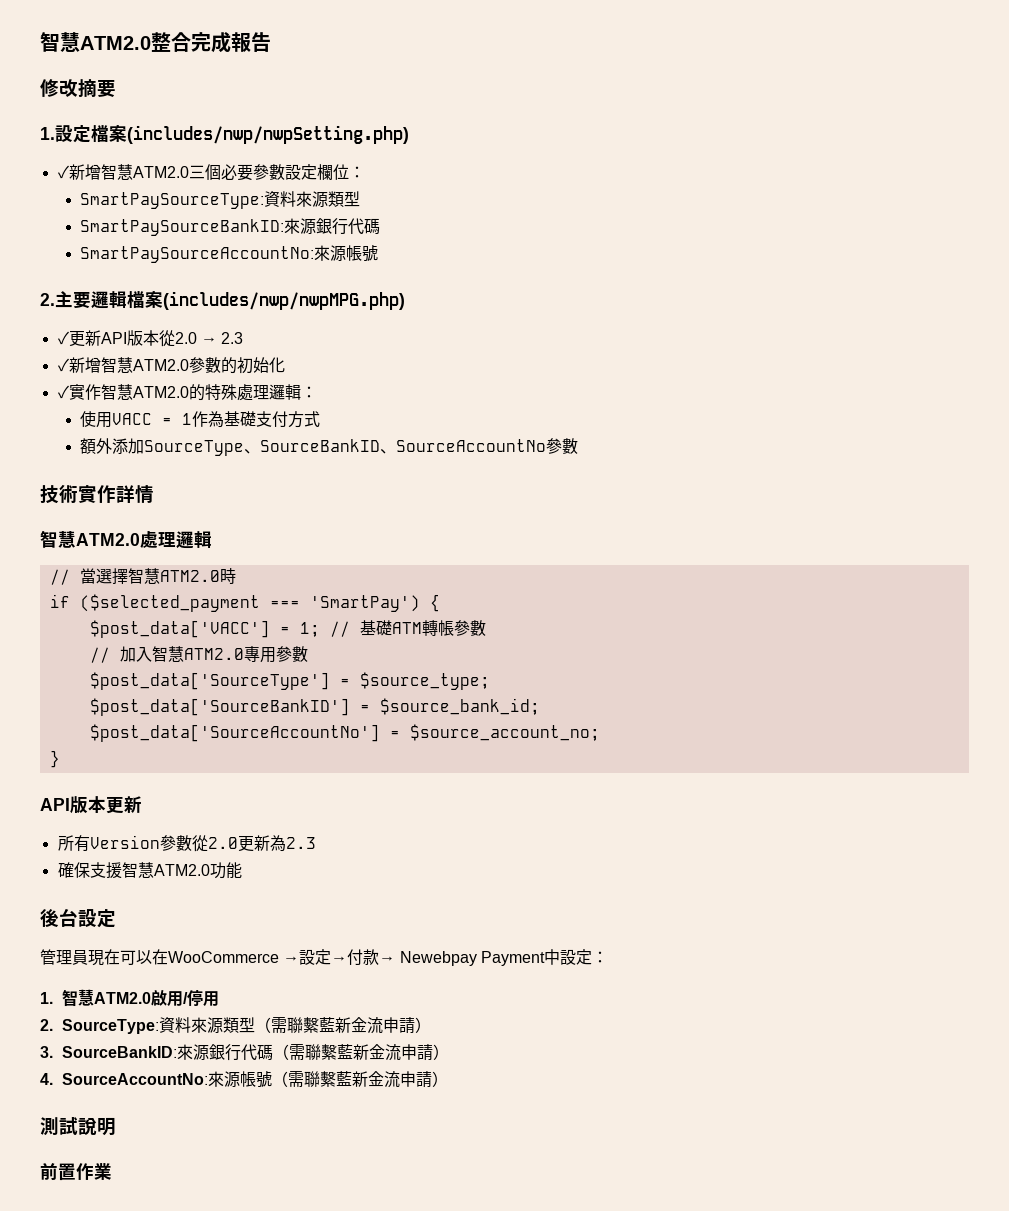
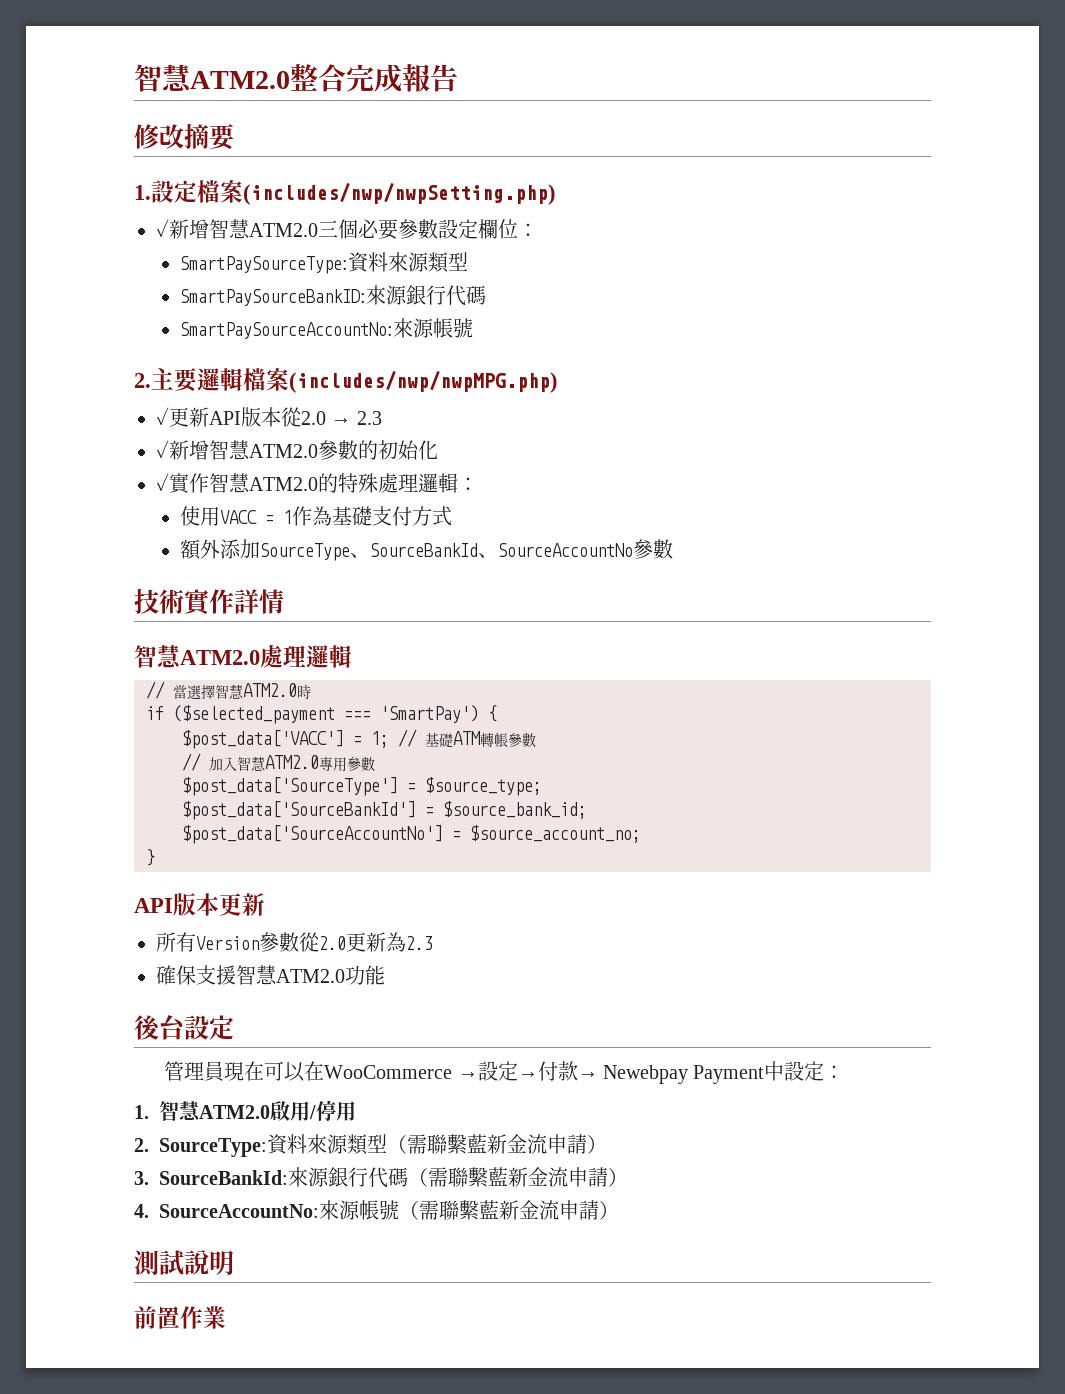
[259,439,380,452] SourceBankID -> [370,543,479,557] SourceBankId
[89,698,350,716] $post_data['SourceBankID'] -> [182,801,416,820] $post_data['SourceBankId']
[62,1046,178,1058] SourceBankID: -> [159,1170,288,1185] SourceBankId:

